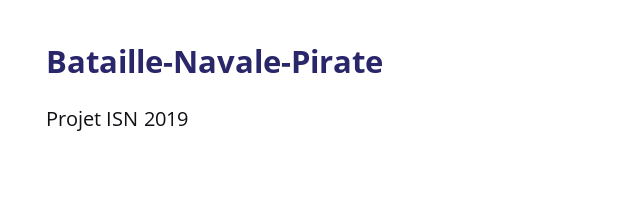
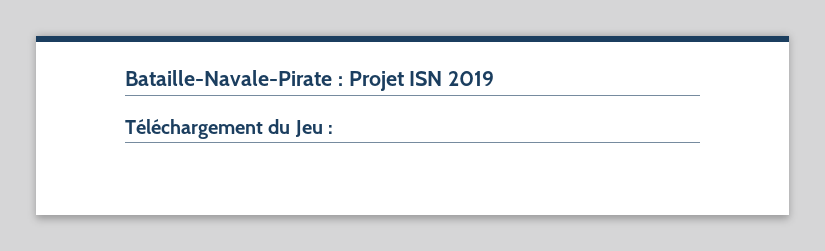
(383, 61) // -> [337,76,343,86] :
(188, 119) none -> [125,119,334,139] // Téléchargement du Jeu :

